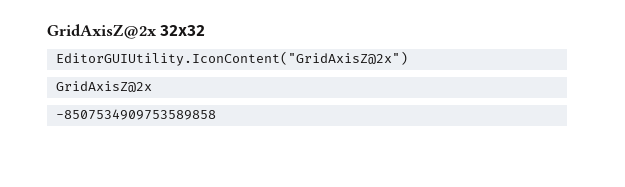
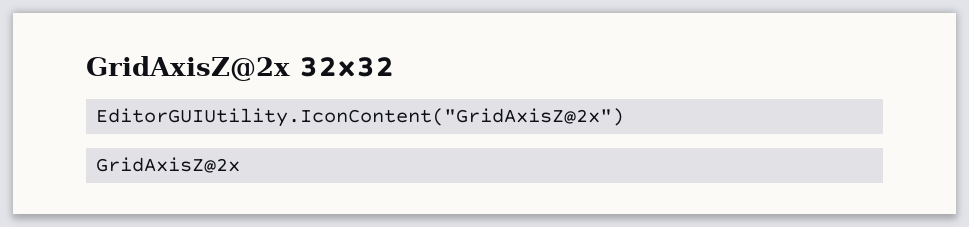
[55,109,216,120] // -8507534909753589858 -> (240, 165) none

